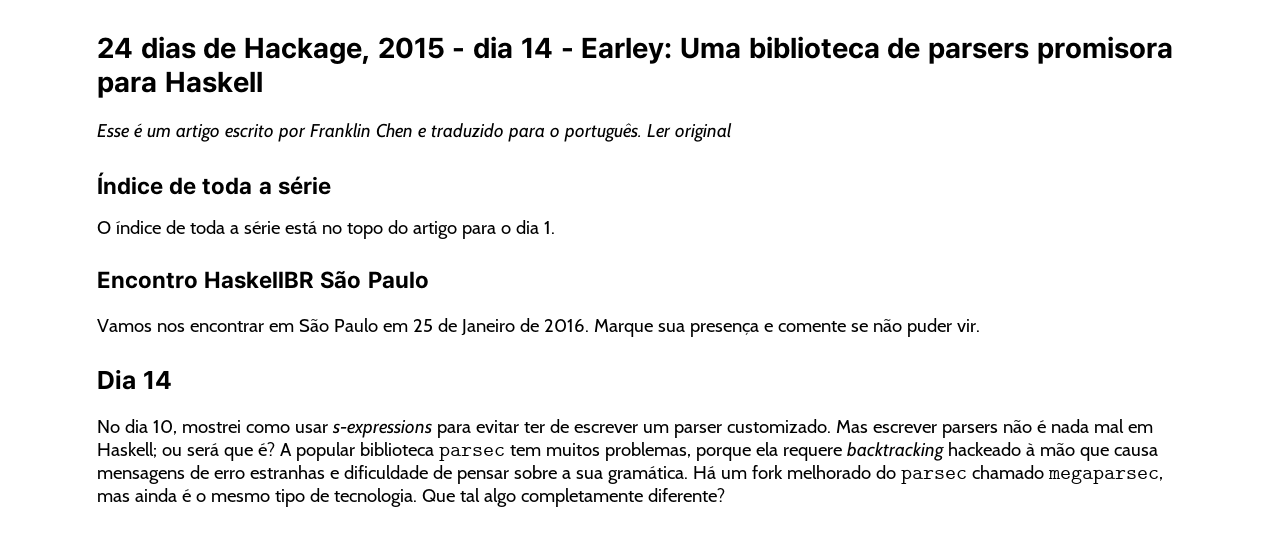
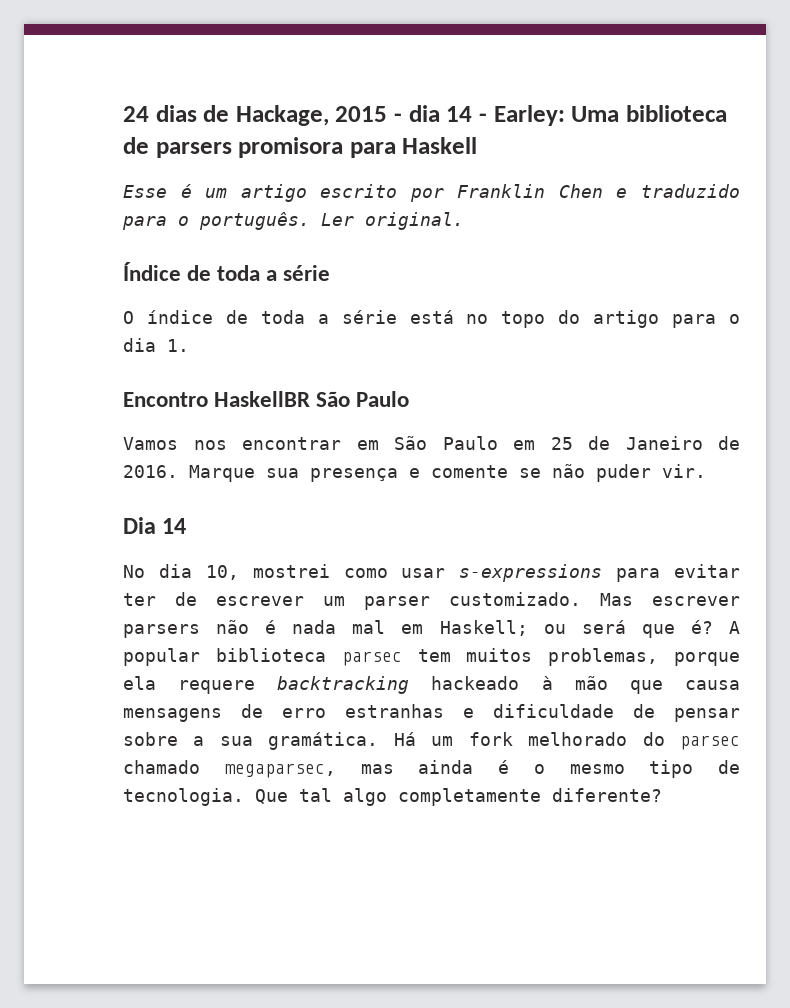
[674,123,732,142] original -> [365,212,464,230] original.

